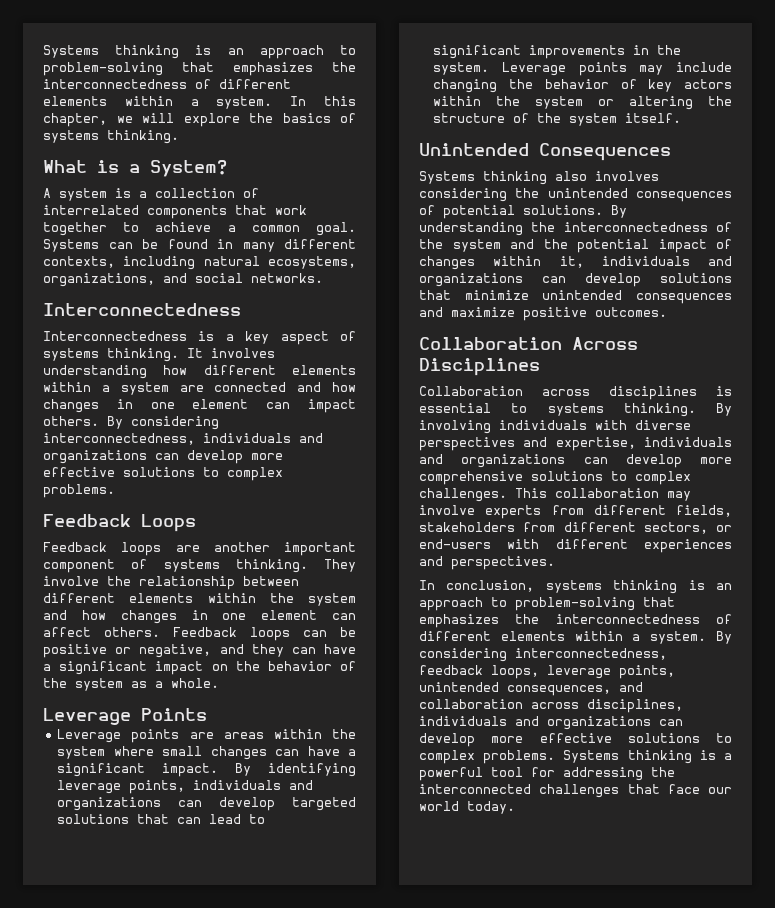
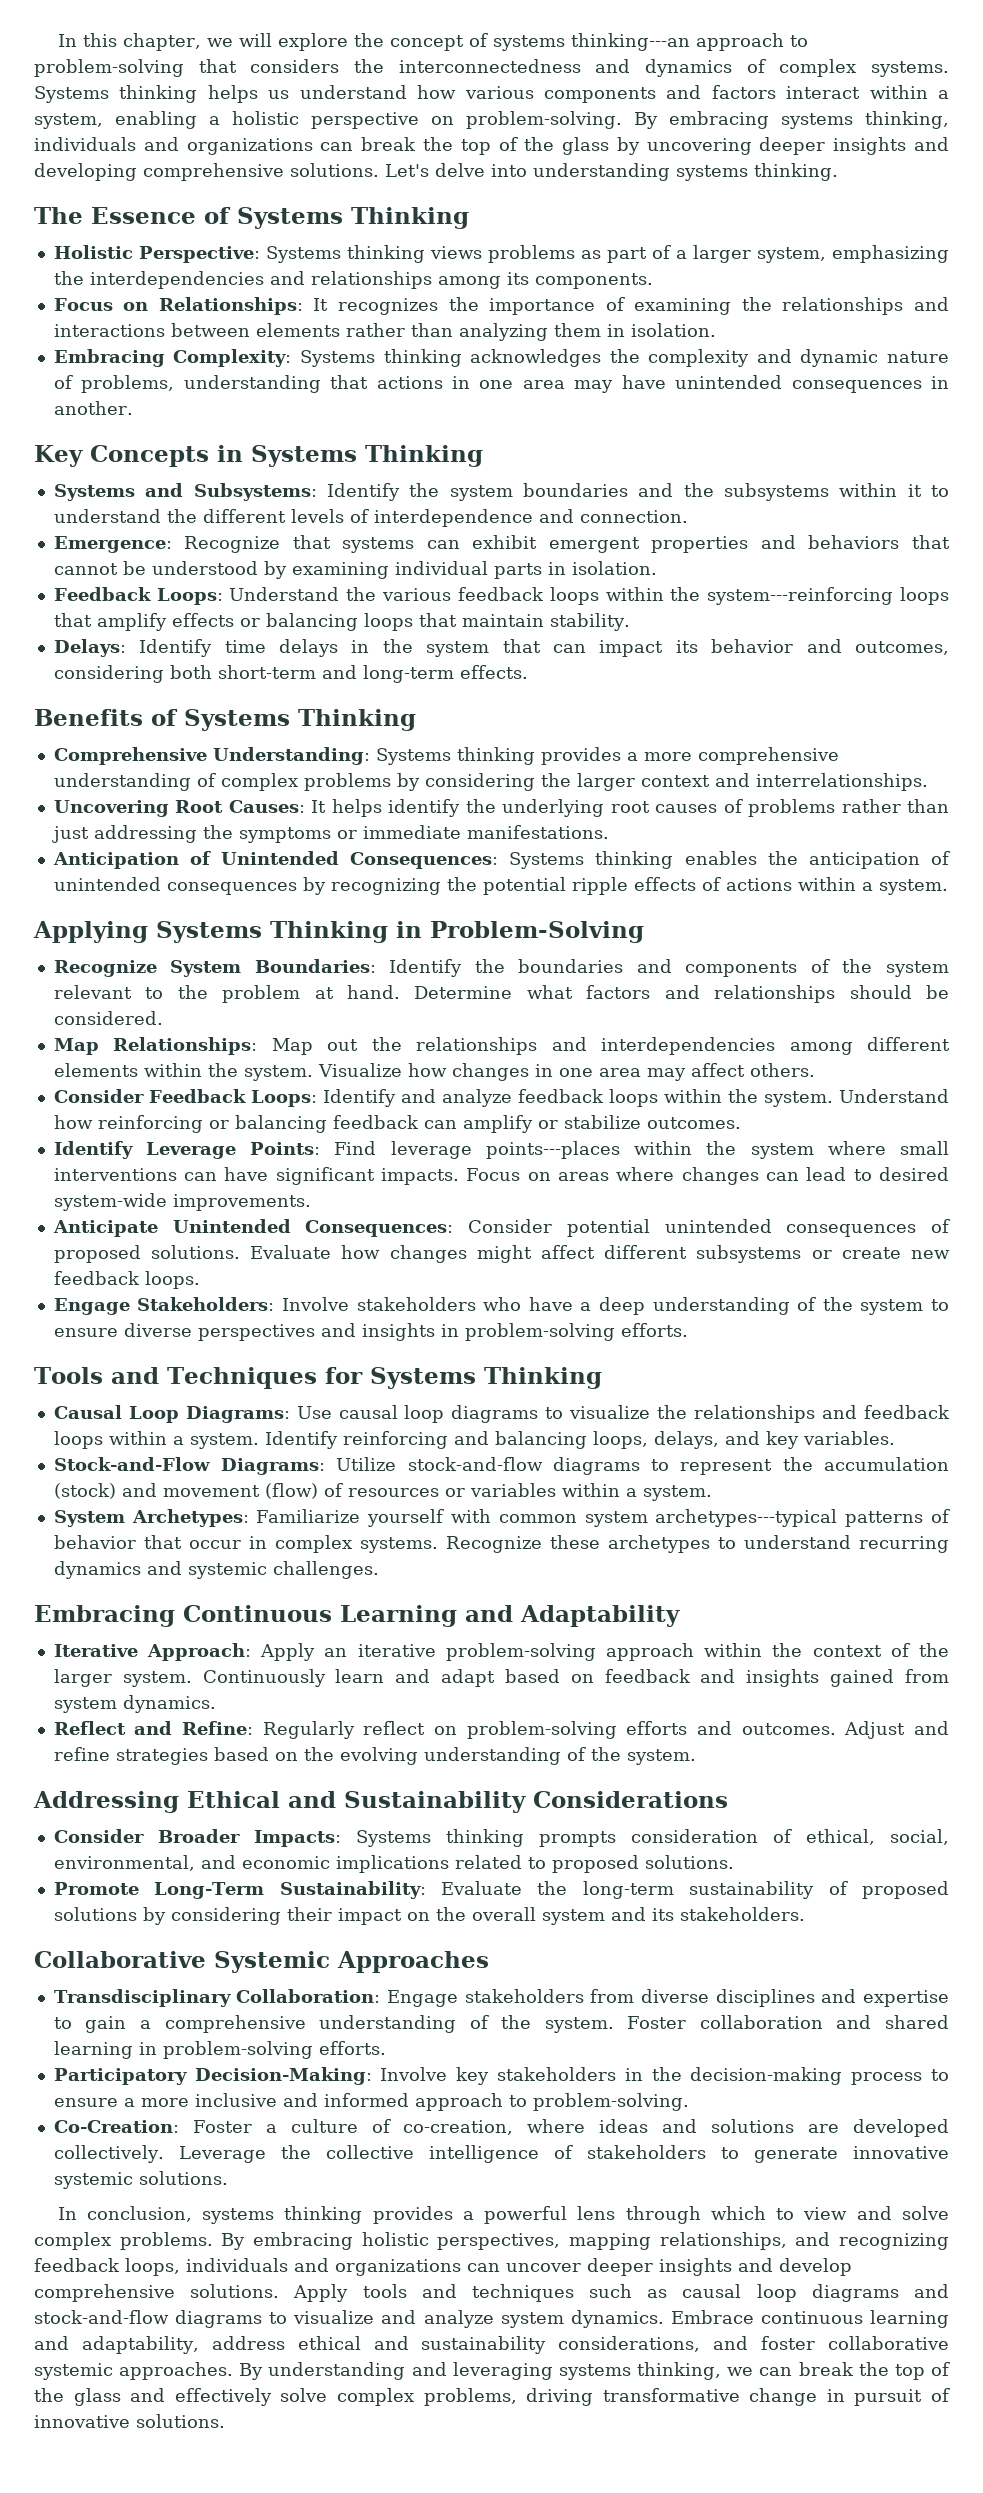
[43,45,356,59] [43,62,356,76] [43,79,291,89] [43,96,273,109] Systems thinking is an approach to problem-solving that emphasizes the interconnectedness of different elements within a system. -> (57, 40) none
[282,113,356,123] [43,130,179,144] [43,160,227,177] [43,188,259,201] [43,205,307,219] [43,222,356,236] [43,239,356,252] [43,256,356,270] [43,273,323,287] [43,303,241,316] [43,331,356,345] [43,348,275,362] [43,365,356,379] [43,382,356,395] [43,399,356,413] [43,416,219,430] [43,433,323,445] [43,450,283,464] [43,467,283,481] [43,484,115,498] [43,514,196,532] [43,542,356,556] [43,559,356,573] [43,576,299,590] [43,593,356,606] [43,610,356,624] [43,627,356,641] [43,644,356,658] [43,661,356,675] [43,678,219,691] [43,708,207,725] [57,729,264,743] basics of systems thinking. // What is a System? // A system is a collection of interrelated components that work together to achieve a common goal. Systems can be found in many different contexts, including natural ecosystems, organizations, and social networks. // Interconnectedness // Interconnectedness is a key aspect of systems thinking. It involves understanding how different elements within a system are connected and how changes in one element can impact others. By considering interconnectedness, individuals and organizations can develop more effective solutions to complex problems. // Feedback Loops // Feedback loops are another important component of systems thinking. They involve the relationship between different elements within the system and how changes in one element can affect others. Feedback loops can be positive or negative, and they can have a significant impact on the behavior of the system as a whole. // Leverage Points // Leverage points are areas -> [389,33,808,51] [34,59,949,77] [34,85,949,103] [34,111,949,129] [34,137,950,155] [34,163,838,181] [34,207,469,229] [53,245,949,263] [53,271,653,289] [53,297,949,315] [53,323,716,341] [53,349,949,367] [53,375,950,393] [53,401,133,415] [34,445,483,467] [53,483,950,501] [53,509,688,527] [53,535,950,553] [53,561,657,579] [53,587,950,605] [53,613,630,631] [53,639,949,657] [53,665,528,683] [34,709,416,731] [53,747,839,765] [53,773,928,791] [53,799,949,817] [51,825,609,843] [52,851,950,869] [53,877,948,895] [33,921,644,943] [53,959,949,977] [53,985,950,1003] [53,1011,163,1025] [53,1037,951,1055] [53,1063,815,1081] [53,1089,950,1107] [53,1115,741,1133] [53,1141,620,1159] concept of systems thinking---an approach to problem-solving that considers the interconnectedness and dynamics of complex systems. Systems thinking helps us understand how various components and factors interact within a system, enabling a holistic perspective on problem-solving. By embracing systems thinking, individuals and organizations can break the top of the glass by uncovering deeper insights and developing comprehensive solutions. Let's delve into understanding systems thinking. // The Essence of Systems Thinking // Holistic Perspective: Systems thinking views problems as part of a larger system, emphasizing the interdependencies and relationships among its components. // Focus on Relationships: It recognizes the importance of examining the relationships and interactions between elements rather than analyzing them in isolation. // Embracing Complexity: Systems thinking acknowledges the complexity and dynamic nature of problems, understanding that actions in one area may have unintended consequences in another. // Key Concepts in Systems Thinking // Systems and Subsystems: Identify the system boundaries and the subsystems within it to understand the different levels of interdependence and connection. // Emergence: Recognize that systems can exhibit emergent properties and behaviors that cannot be understood by examining individual parts in isolation. // Feedback Loops: Understand the various feedback loops within the system---reinforcing loops that amplify effects or balancing loops that maintain stability. // Delays: Identify time delays in the system that can impact its behavior and outcomes, considering both short-term and long-term effects. // Benefits of Systems Thinking // Comprehensive Understanding: Systems thinking provides a more comprehensive understanding of complex problems by considering the larger context and interrelationships. // Uncovering Root Causes: It helps identify the underlying root causes of problems rather than just addressing the symptoms or immediate manifestations. // Anticipation of Unintended Consequences: Systems thinking enables the anticipation of unintended consequences by recognizing the potential ripple effects of actions within a system. // Applying Systems Thinking in Problem-Solving // Recognize System Boundaries: Identify the boundaries and components of the system relevant to the problem at hand. Determine what factors and relationships should be considered. // Map Relationships: Map out the relationships and interdependencies among different elements within the system. Visualize how changes in one area may affect others. // Consider Feedback Loops: Identify and analyze feedback loops within the system. Understand how reinforcing or balancing feedback can amplify or stabilize outcomes. // Identify Leverage Points: Find leverage points---places
[210,746,356,760] [57,763,356,777] [57,780,314,794] [57,797,356,811] [57,814,266,824] [433,45,682,59] [433,62,732,76] [433,79,732,93] [433,96,732,110] [433,113,682,126] [419,143,671,161] [419,171,659,185] [419,188,732,202] [419,205,627,219] [419,222,732,236] [419,239,732,253] [419,256,732,270] [419,273,732,287] [419,290,732,304] [419,307,667,321] [419,337,638,350] [419,358,540,376] [419,386,732,400] [419,403,732,417] [419,420,691,434] [419,437,732,451] [419,454,732,468] [419,471,691,485] [419,488,691,502] [419,505,732,519] [419,522,732,534] [419,539,732,553] [419,556,555,570] [419,580,732,594] [419,597,675,611] [419,614,732,628] [419,631,732,644] [419,648,667,662] [419,665,675,679] [419,682,643,696] [419,699,683,713] [419,716,683,730] [419,733,732,747] [419,750,732,764] [419,767,675,781] [419,784,732,798] [419,801,515,814] changes can have a significant impact. By identifying leverage points, individuals and organizations can develop targeted solutions that can lead to significant improvements in the system. Leverage points may include changing the behavior of key actors within the system or altering the structure of the system itself. // Unintended Consequences // Systems thinking also involves considering the unintended consequences of potential solutions. By understanding the interconnectedness of the system and the potential impact of changes within it, individuals and organizations can develop solutions that minimize unintended consequences and maximize positive outcomes. // Collaboration Across Disciplines // Collaboration across disciplines is essential to systems thinking. By involving individuals with diverse perspectives and expertise, individuals and organizations can develop more comprehensive solutions to complex challenges. This collaboration may involve experts from different fields, stakeholders from different sectors, or end-users with different experiences and perspectives. // In conclusion, systems thinking is an approach to problem-solving that emphasizes the interconnectedness of different elements within a system. By considering interconnectedness, feedback loops, leverage points, unintended consequences, and collaboration across disciplines, individuals and organizations can develop more effective solutions to complex problems. Systems thinking is a powerful tool for addressing the interconnected challenges that face our world today. -> [53,1167,950,1185] [53,1193,311,1211] [52,1219,950,1237] [53,1245,951,1263] [53,1271,200,1289] [53,1297,950,1315] [53,1323,688,1341] [34,1367,602,1389] [53,1405,951,1423] [53,1431,895,1449] [53,1457,949,1475] [53,1483,712,1501] [53,1509,951,1527] [53,1535,949,1553] [53,1561,379,1579] [34,1605,680,1627] [53,1643,950,1661] [53,1669,950,1687] [53,1695,216,1713] [53,1721,949,1739] [53,1747,696,1765] [33,1791,728,1813] [53,1829,950,1847] [53,1855,734,1873] [53,1881,949,1899] [53,1907,805,1925] [34,1951,489,1973] [53,1989,949,2007] [53,2015,949,2033] [53,2041,386,2059] [53,2067,949,2085] [53,2093,689,2111] [53,2119,949,2137] [53,2145,949,2163] [53,2171,228,2189] [57,2206,950,2224] [34,2232,949,2250] [34,2258,852,2276] [34,2284,949,2302] [34,2310,950,2328] [34,2336,949,2354] [34,2362,951,2380] [34,2388,951,2406] [34,2414,225,2428] interventions can have significant impacts. Focus on areas where changes can lead to desired system-wide improvements. // Anticipate Unintended Consequences: Consider potential unintended consequences of proposed solutions. Evaluate how changes might affect different subsystems or create new feedback loops. // Engage Stakeholders: Involve stakeholders who have a deep understanding of the system to ensure diverse perspectives and insights in problem-solving efforts. // Tools and Techniques for Systems Thinking // Causal Loop Diagrams: Use causal loop diagrams to visualize the relationships and feedback loops within a system. Identify reinforcing and balancing loops, delays, and key variables. // Stock-and-Flow Diagrams: Utilize stock-and-flow diagrams to represent the accumulation (stock) and movement (flow) of resources or variables within a system. // System Archetypes: Familiarize yourself with common system archetypes---typical patterns of behavior that occur in complex systems. Recognize these archetypes to understand recurring dynamics and systemic challenges. // Embracing Continuous Learning and Adaptability // Iterative Approach: Apply an iterative problem-solving approach within the context of the larger system. Continuously learn and adapt based on feedback and insights gained from system dynamics. // Reflect and Refine: Regularly reflect on problem-solving efforts and outcomes. Adjust and refine strategies based on the evolving understanding of the system. // Addressing Ethical and Sustainability Considerations // Consider Broader Impacts: Systems thinking prompts consideration of ethical, social, environmental, and economic implications related to proposed solutions. // Promote Long-Term Sustainability: Evaluate the long-term sustainability of proposed solutions by considering their impact on the overall system and its stakeholders. // Collaborative Systemic Approaches // Transdisciplinary Collaboration: Engage stakeholders from diverse disciplines and expertise to gain a comprehensive understanding of the system. Foster collaboration and shared learning in problem-solving efforts. // Participatory Decision-Making: Involve key stakeholders in the decision-making process to ensure a more inclusive and informed approach to problem-solving. // Co-Creation: Foster a culture of co-creation, where ideas and solutions are developed collectively. Leverage the collective intelligence of stakeholders to generate innovative systemic solutions. // In conclusion, systems thinking provides a powerful lens through which to view and solve complex problems. By embracing holistic perspectives, mapping relationships, and recognizing feedback loops, individuals and organizations can uncover deeper insights and develop comprehensive solutions. Apply tools and techniques such as causal loop diagrams and stock-and-flow diagrams to visualize and analyze system dynamics. Embrace continuous learning and adaptability, address ethical and sustainability considerations, and foster collaborative systemic approaches. By understanding and leveraging systems thinking, we can break the top of the glass and effectively solve complex problems, driving transformative change in pursuit of innovative solutions.

